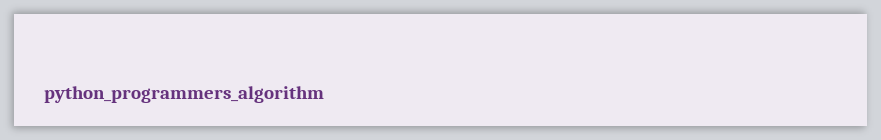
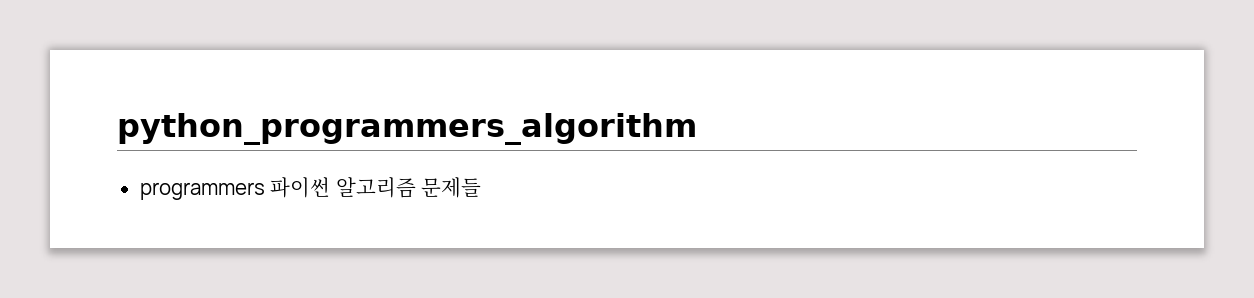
(324, 94) none -> [139,177,482,200] // programmers 파이썬 알고리즘 문제들

